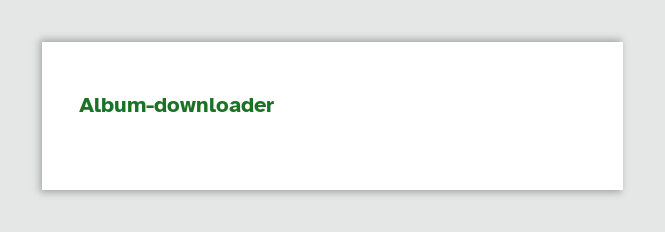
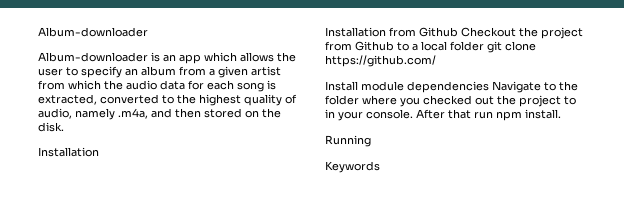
[79,98,274,112] Album-downloader -> [38,27,148,37] [38,52,296,64] [38,66,281,78] [38,80,276,92] [38,94,297,106] [38,108,281,120] [38,122,64,132] [38,147,99,157] [325,27,583,39] [325,41,536,53] [325,55,436,67] [325,81,578,93] [325,95,576,107] [325,109,561,121] [325,135,371,147] [325,161,380,173] Album-downloader // Album-downloader is an app which allows the user to specify an album from a given artist from which the audio data for each song is extracted, converted to the highest quality of audio, namely .m4a, and then stored on the disk. // Installation // Installation from Github Checkout the project from Github to a local folder git clone https://github.com/ // Install module dependencies Navigate to the folder where you checked out the project to in your console. After that run npm install. // Running // Keywords

